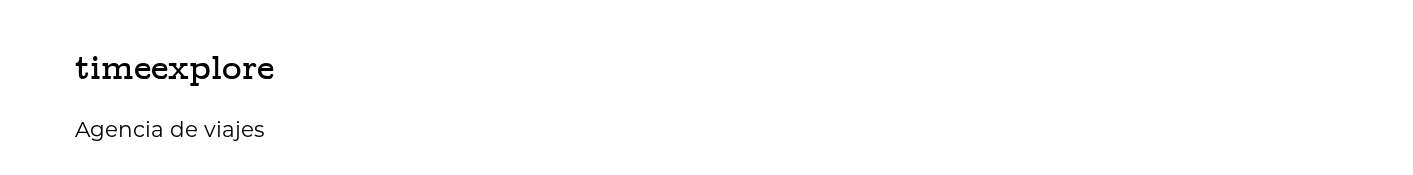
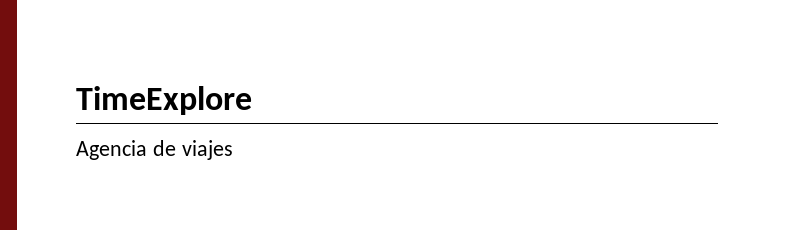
[75,56,274,86] timeexplore -> [76,86,252,115] TimeExplore

